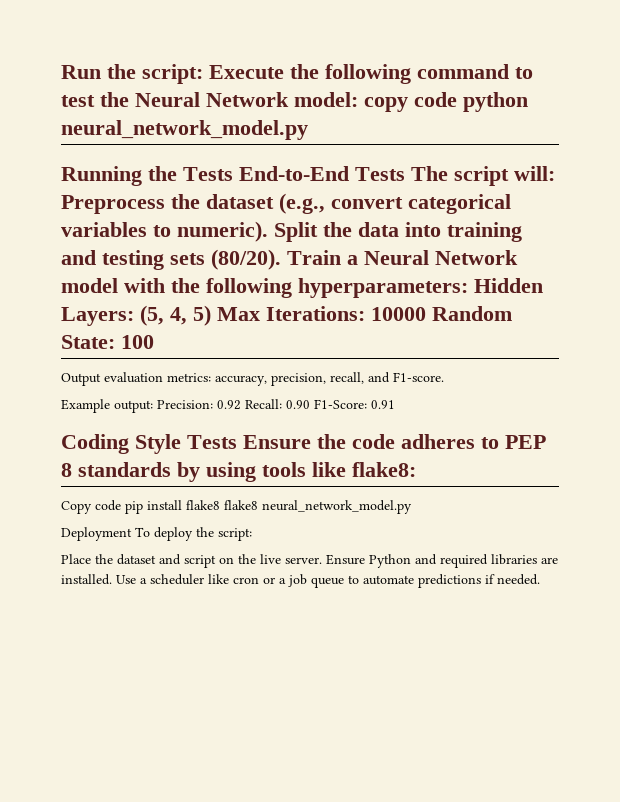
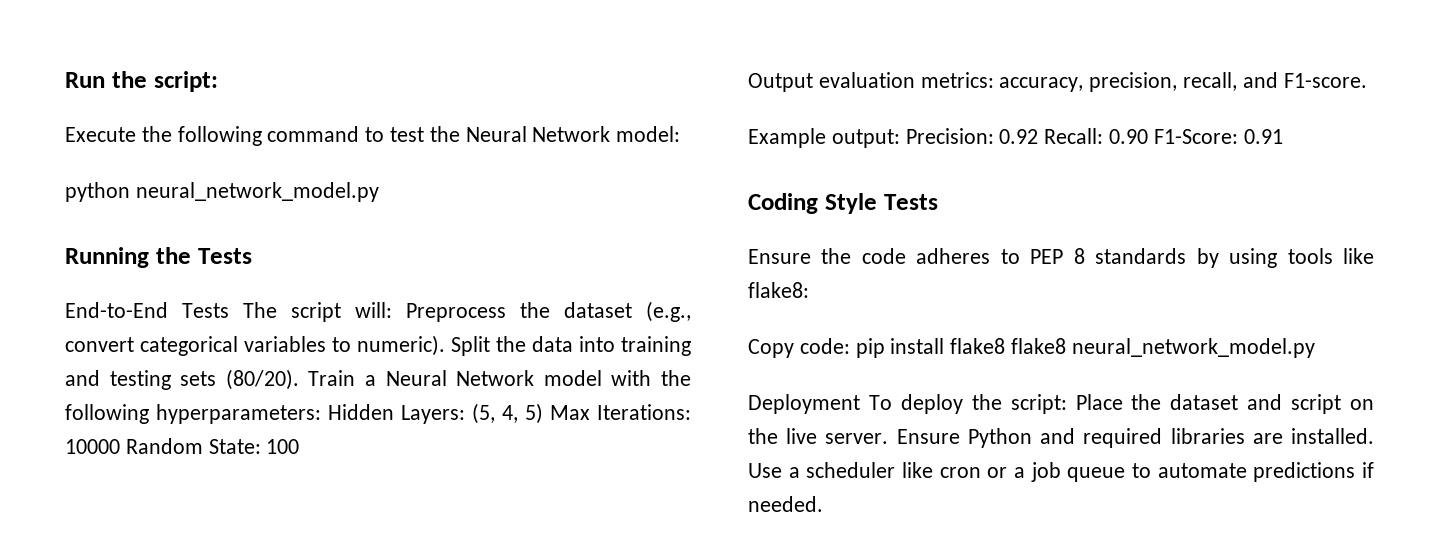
(203, 74) none -> (218, 81) //
[364,92,457,112] copy code -> (681, 134) //
(233, 174) none -> (252, 256) //
(237, 442) none -> (938, 202) //
[95,500,121,511] code -> [799,338,850,354] code:
(252, 534) // -> (1067, 404) none

